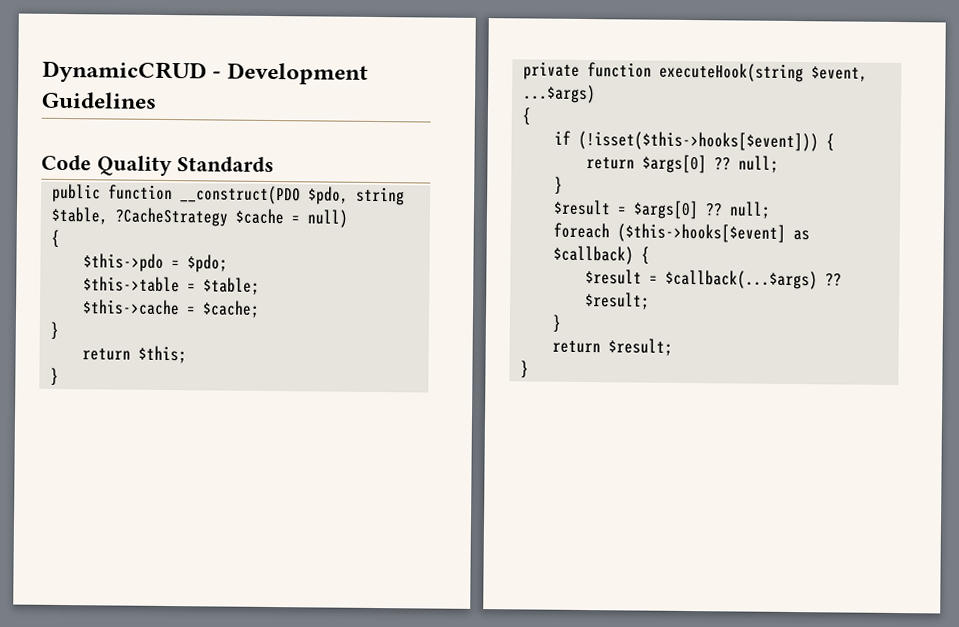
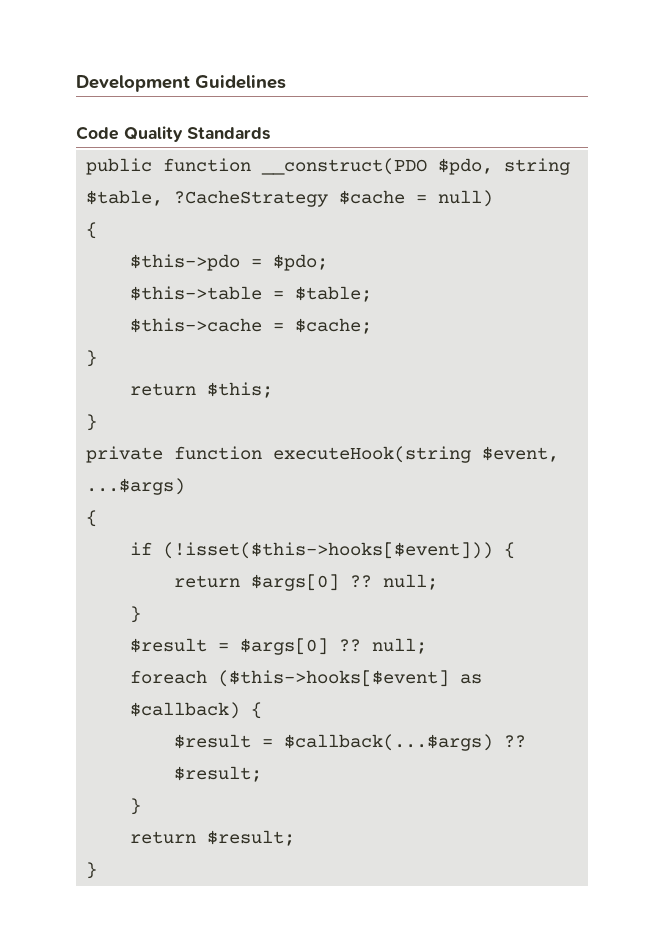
[42,60,222,84] DynamicCRUD - -> (76, 83) none

